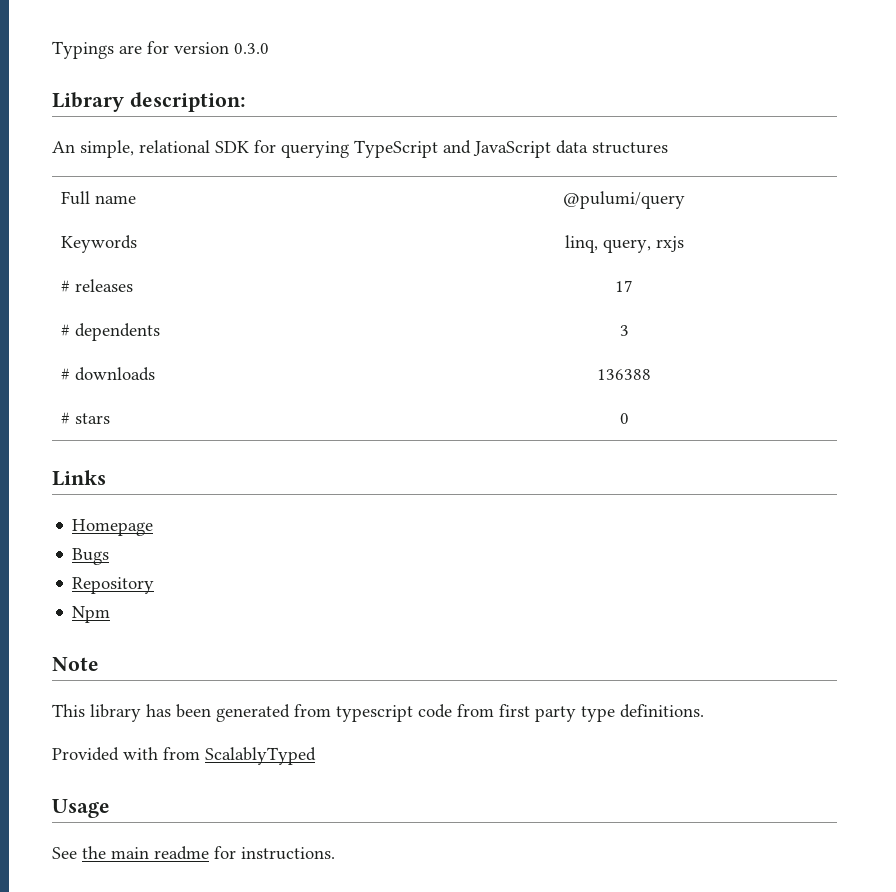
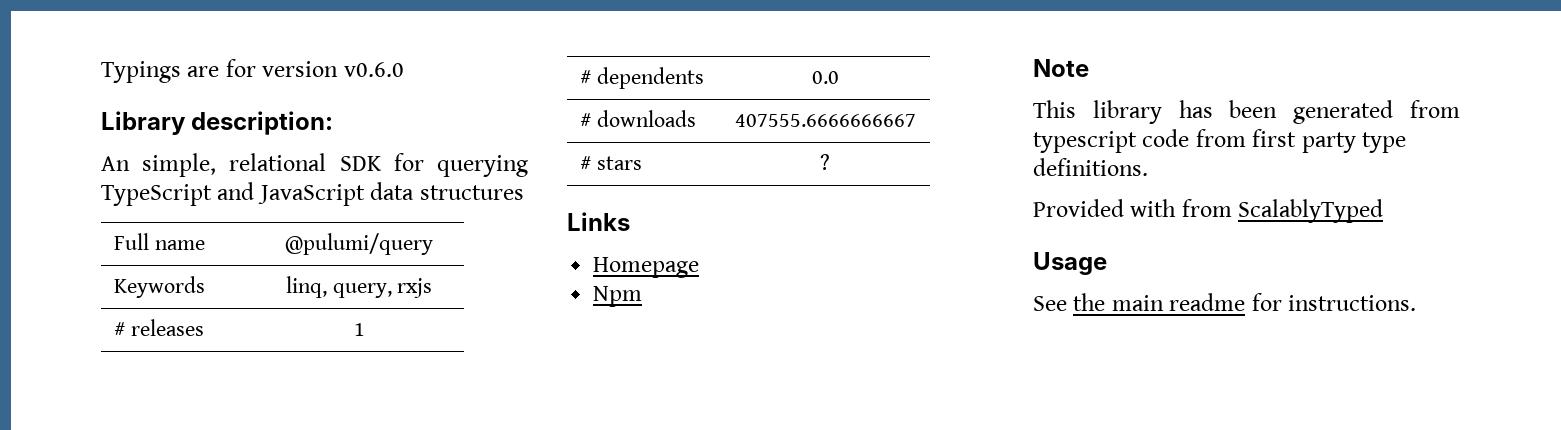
[234,43,269,54] 0.3.0 -> [343,62,404,77] v0.6.0
[615,280,633,292] 17 -> [353,323,365,336] 1
[619,325,629,336] 3 -> [811,71,839,84] 0.0
[597,369,651,380] 136388 -> [734,114,916,127] 407555.6666666667
[619,413,629,424] 0 -> [820,154,830,170] ?
[72,548,110,565] [72,577,155,594] // Bugs // Repository -> (700, 267) none

